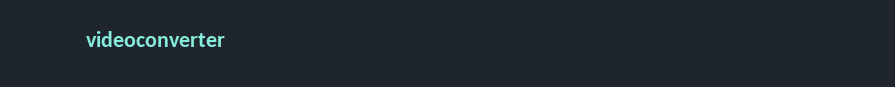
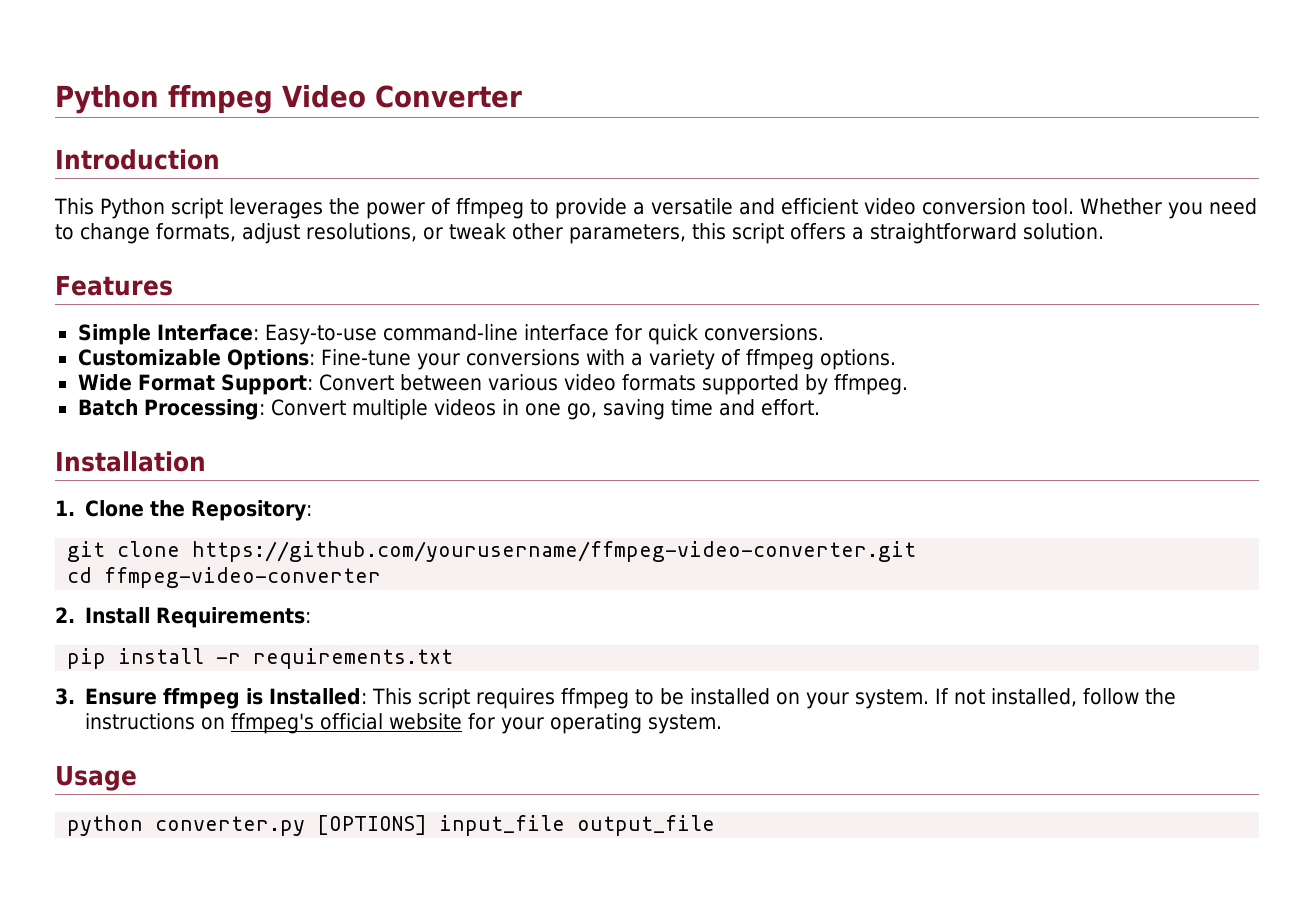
[86,31,225,47] videoconverter -> [55,84,522,114] [55,149,220,170] [54,198,1257,219] [55,223,1104,244] [55,276,173,296] [77,324,824,345] [77,349,896,370] [77,374,908,395] [77,399,820,420] [55,451,206,472] [55,500,313,521] [67,541,917,562] [67,567,382,588] [55,607,312,628] [67,648,454,669] [55,688,1177,709] [85,713,723,734] [55,766,137,791] [67,815,716,836] Python ffmpeg Video Converter // Introduction // This Python script leverages the power of ffmpeg to provide a versatile and efficient video conversion tool. Whether you need to change formats, adjust resolutions, or tweak other parameters, this script offers a straightforward solution. // Features // Simple Interface: Easy-to-use command-line interface for quick conversions. // Customizable Options: Fine-tune your conversions with a variety of ffmpeg options. // Wide Format Support: Convert between various video formats supported by ffmpeg. // Batch Processing: Convert multiple videos in one go, saving time and effort. // Installation // 1. Clone the Repository: // git clone https://github.com/yourusername/ffmpeg-video-converter.git // cd ffmpeg-video-converter // 2. Install Requirements: // pip install -r requirements.txt // 3. Ensure ffmpeg is Installed: This script requires ffmpeg to be installed on your system. If not installed, follow the instructions on ffmpeg's official website for your operating system. // Usage // python converter.py [OPTIONS] input_file output_file

